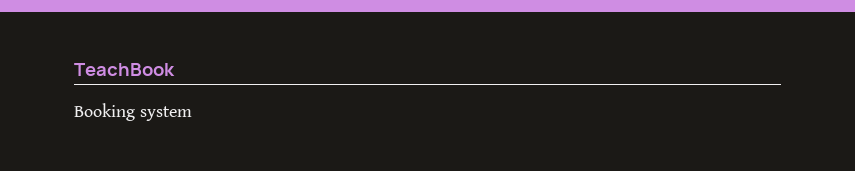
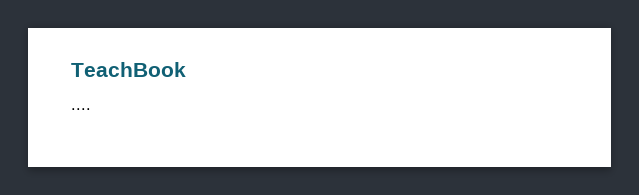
[74,103,192,121] Booking system -> [71,108,91,110] ....

